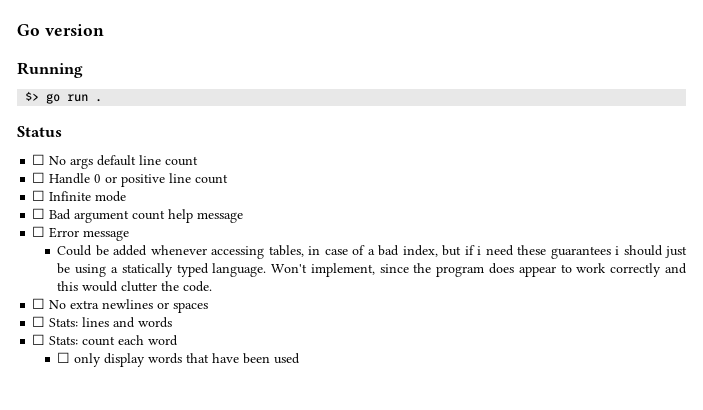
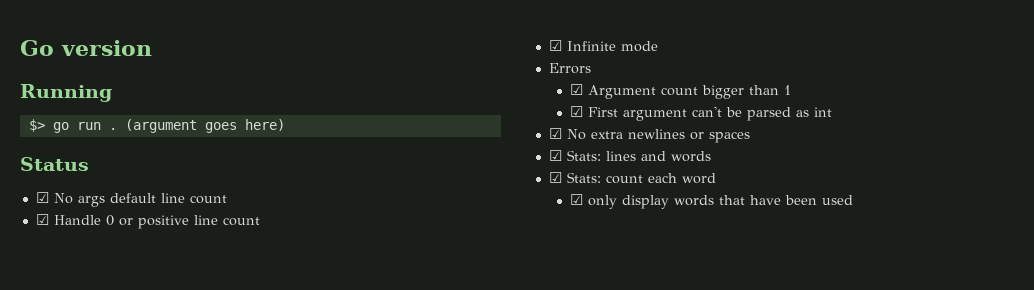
(103, 100) none -> [124,119,285,133] (argument goes here)
[32,154,46,165] ☐ -> [35,192,49,203] ☑
[32,172,46,183] ☐ -> [35,214,49,225] ☑
[32,190,46,201] ☐ -> [548,40,562,51] ☑
[32,208,244,223] [32,226,130,241] [57,245,687,259] [57,263,688,277] [57,281,213,292] [32,298,46,309] ☐ Bad argument count help message // ☐ Error message // Could be added whenever accessing tables, in case of a bad index, but if i need these guarantees i should just be using a statically typed language. Won't implement, since the program does appear to work correctly and this would clutter the code. // ☐ -> [548,63,591,74] [569,84,791,99] [569,106,832,121] [548,128,562,139] Errors // ☑ Argument count bigger than 1 // ☑ First argument can't be parsed as int // ☑
[32,316,46,327] ☐ -> [548,150,562,161] ☑
[32,334,46,345] ☐ -> [548,172,562,183] ☑
[57,352,71,363] ☐ -> [569,194,583,205] ☑

